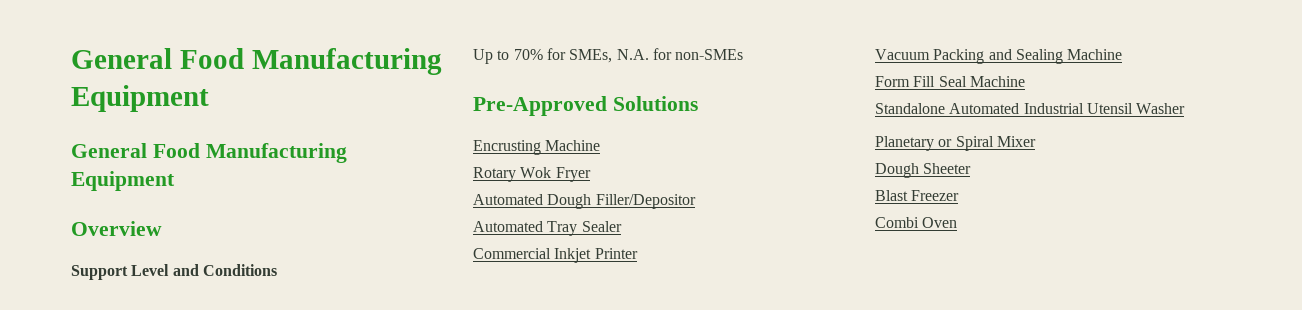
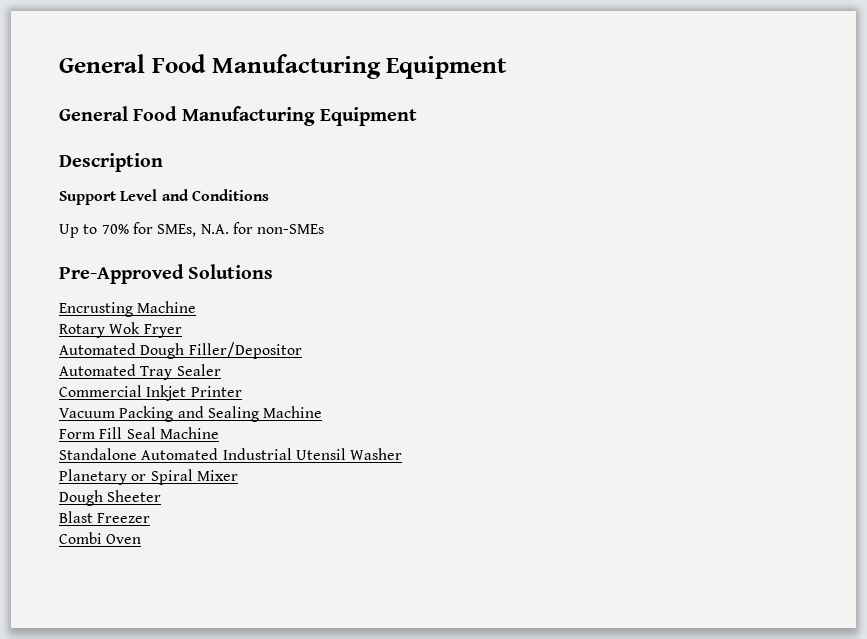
[71,221,162,236] Overview -> [59,153,163,172] Description

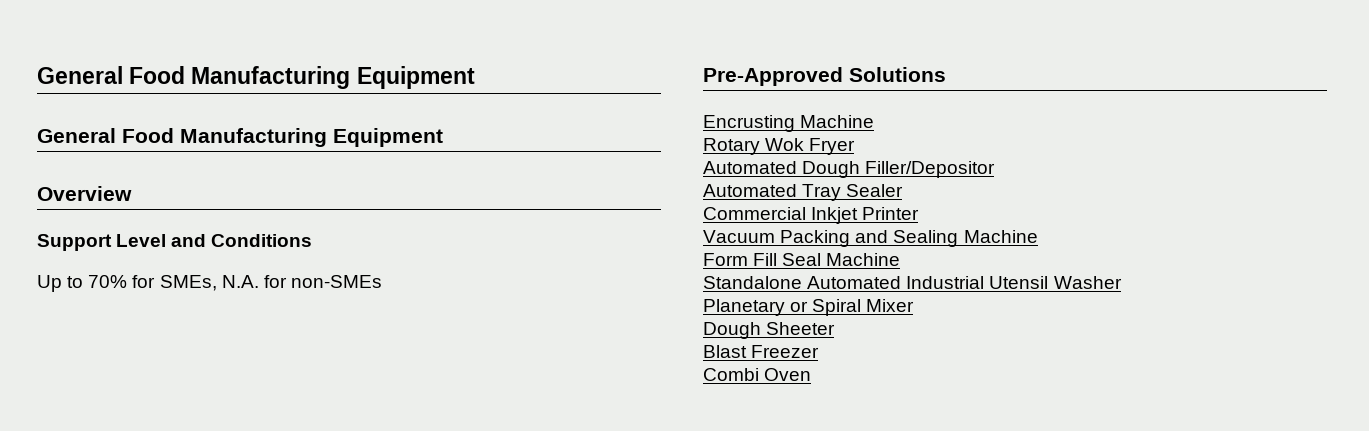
[59,153,163,172] Description -> [37,186,132,201] Overview

